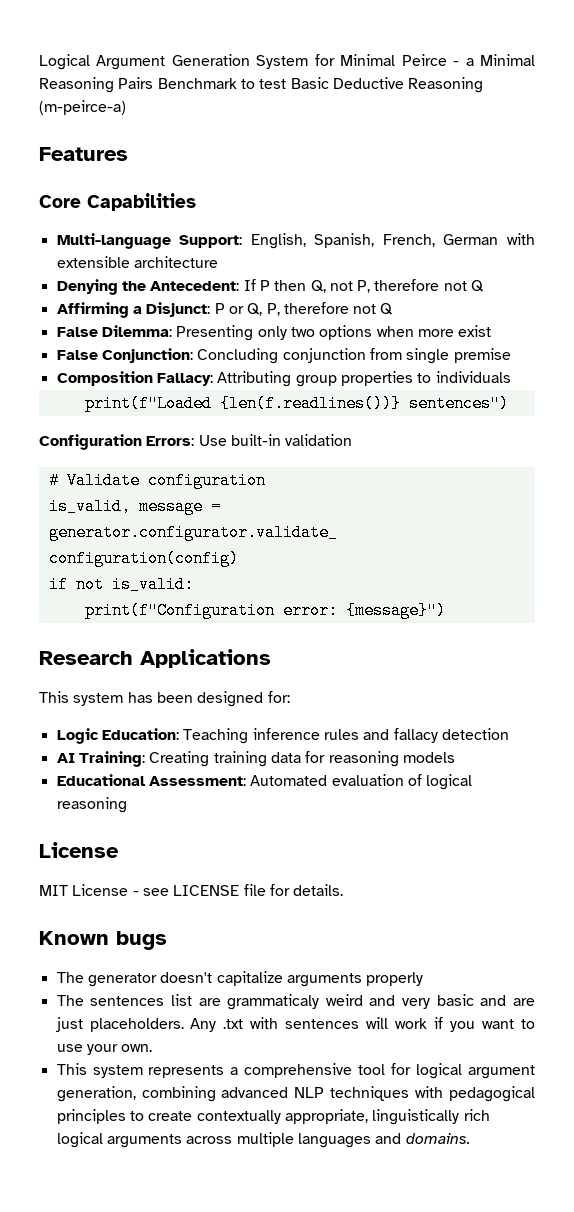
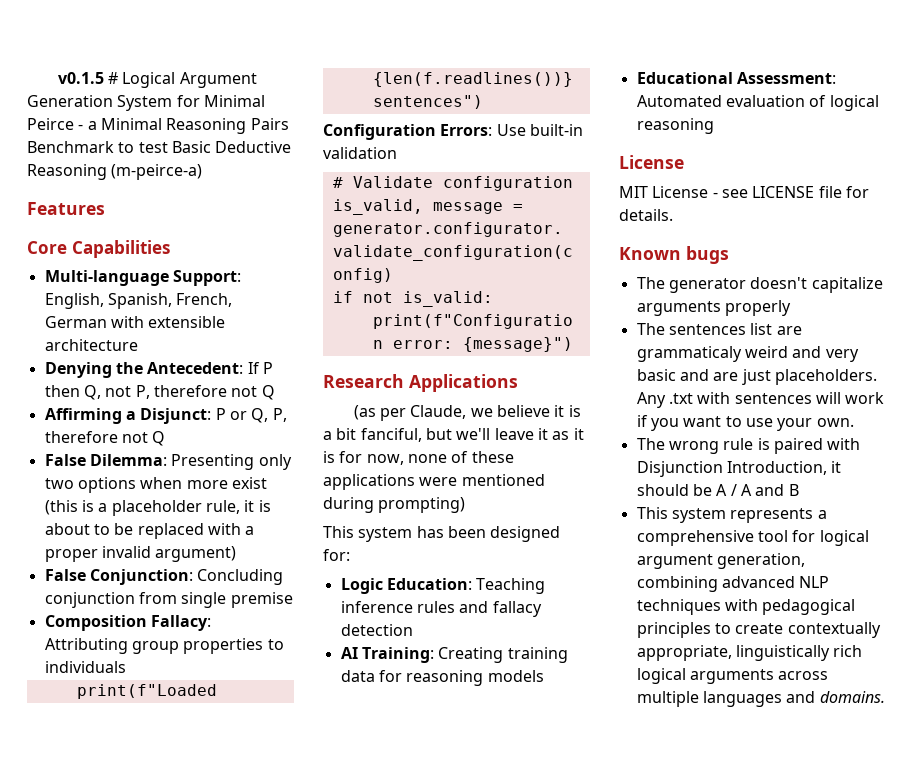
(39, 62) none -> [57,72,118,84] v0.1.5 #
(492, 331) none -> [44,500,271,516] [44,523,255,539] [44,546,237,562] (this is a placeholder rule, it is about to be replaced with a proper invalid argument)
(271, 658) none -> [353,405,581,421] [323,428,584,442] [323,451,514,465] [323,474,545,490] [323,497,466,513] // (as per Claude, we believe it is a bit fanciful, but we'll leave it as it is for now, none of these applications were mentioned during prompting)
(153, 1048) none -> [636,438,861,454] [636,461,842,477] [636,484,799,496] // The wrong rule is paired with Disjunction Introduction, it should be A / A and B

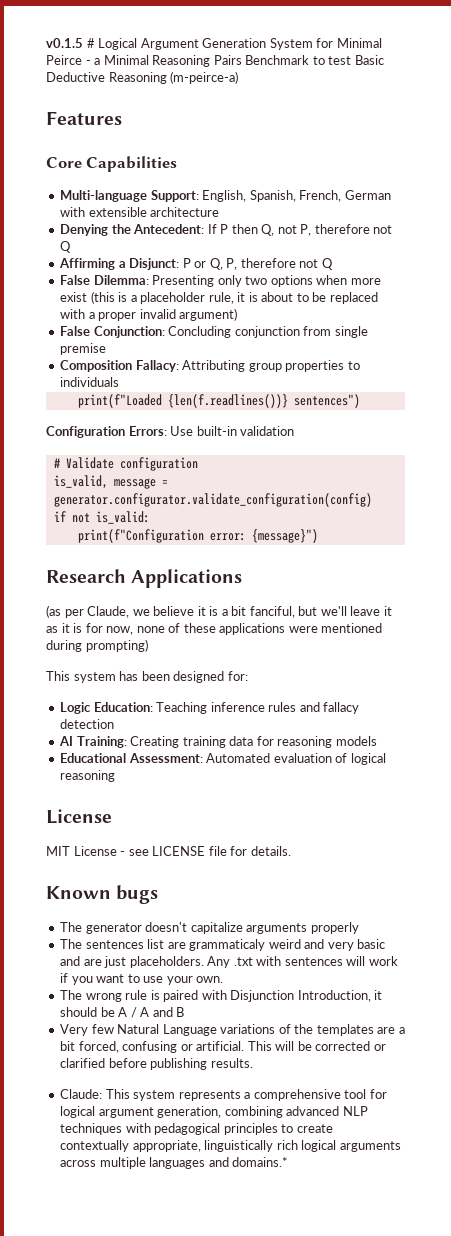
(799, 490) none -> [60,1024,405,1036] [60,1041,386,1053] [60,1058,253,1070] [60,1089,103,1099] Very few Natural Language variations of the templates are a bit forced, confusing or artificial. This will be corrected or clarified before publishing results. // Claude:
[819,691,885,703] domains. -> [232,1157,289,1167] domains.*

